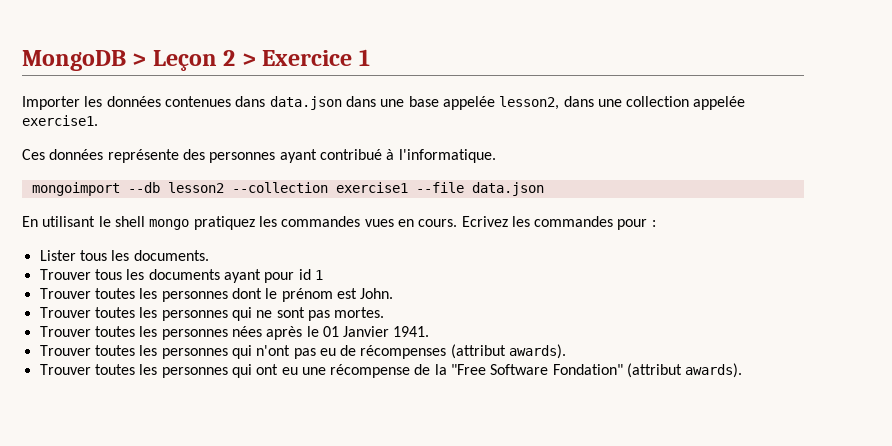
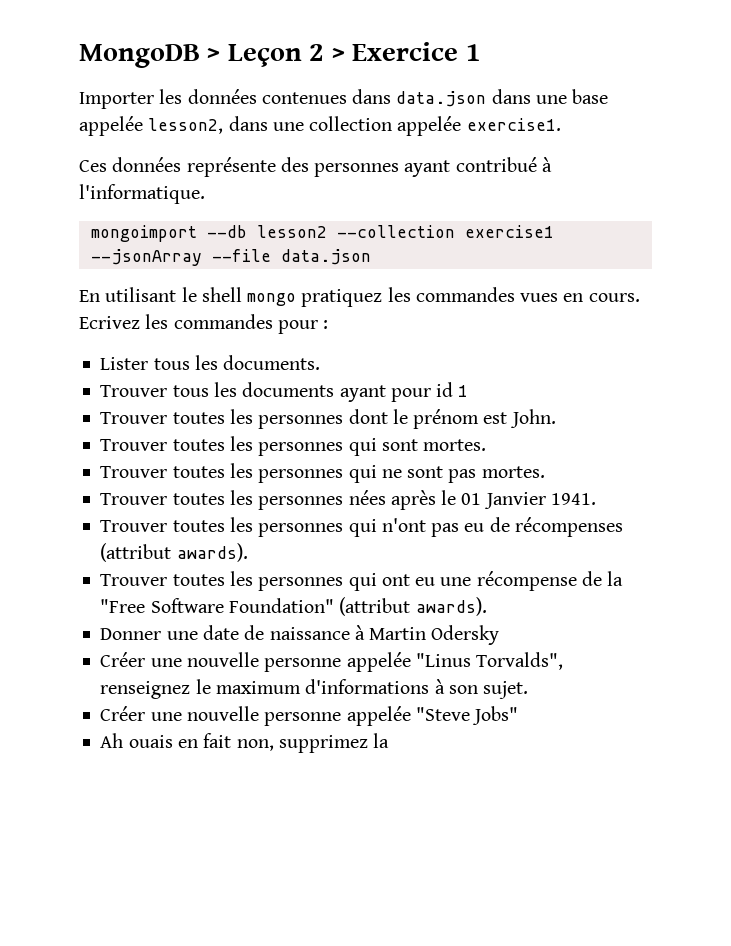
(408, 187) none -> [90,249,202,266] --jsonArray
(394, 293) none -> [100,436,487,456] // Trouver toutes les personnes qui sont mortes.
[552,363,743,378] Fondation" (attribut awards). -> [228,597,487,616] [100,625,500,645] [100,652,564,672] [100,679,529,699] [100,706,519,726] [100,733,390,753] Foundation" (attribut awards). // Donner une date de naissance à Martin Odersky // Créer une nouvelle personne appelée "Linus Torvalds", renseignez le maximum d'informations à son sujet. // Créer une nouvelle personne appelée "Steve Jobs" // Ah ouais en fait non, supprimez la

